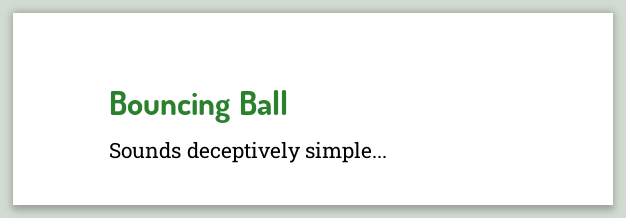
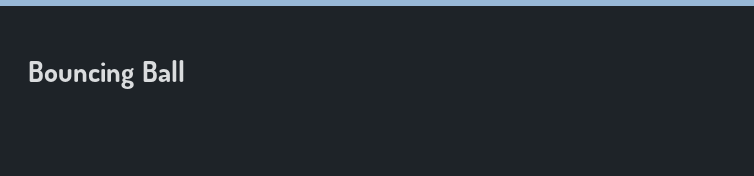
[109,142,388,163] // Sounds deceptively simple... -> (185, 71) none

